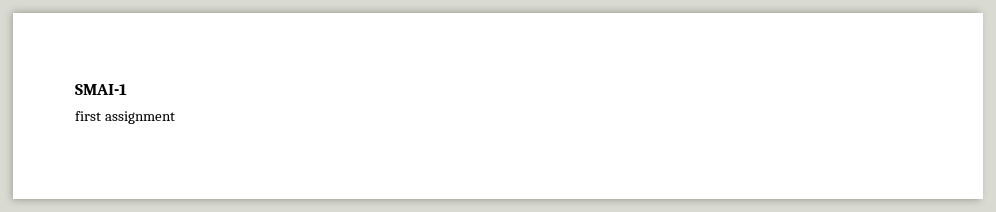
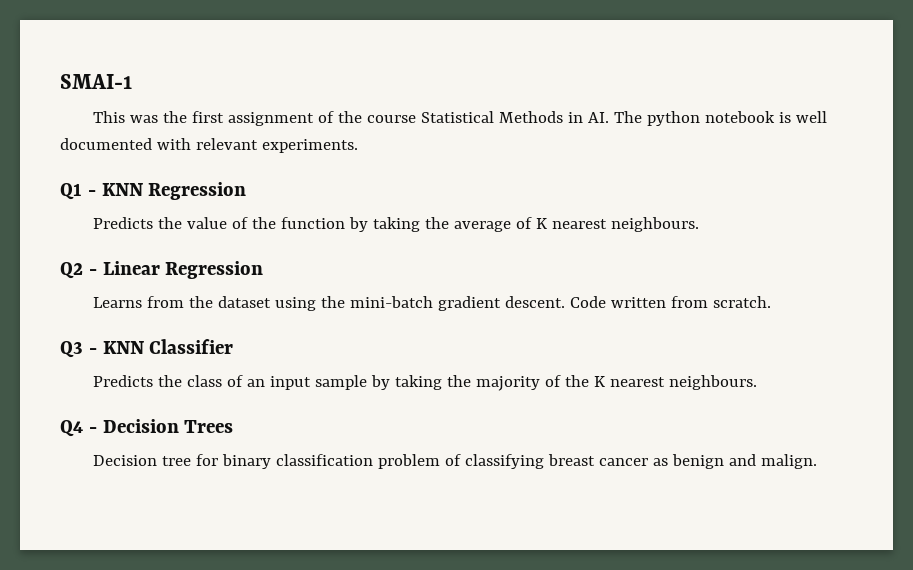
[75,111,175,124] first assignment -> [93,111,828,126] [60,138,358,153] [60,182,247,200] [93,217,700,232] [60,261,264,279] [93,296,772,311] [60,339,234,358] [93,375,758,391] [60,419,234,437] [93,454,818,469] This was the first assignment of the course Statistical Methods in AI. The python notebook is well documented with relevant experiments. // Q1 - KNN Regression // Predicts the value of the function by taking the average of K nearest neighbours. // Q2 - Linear Regression // Learns from the dataset using the mini-batch gradient descent. Code written from scratch. // Q3 - KNN Classifier // Predicts the class of an input sample by taking the majority of the K nearest neighbours. // Q4 - Decision Trees // Decision tree for binary classification problem of classifying breast cancer as benign and malign.

